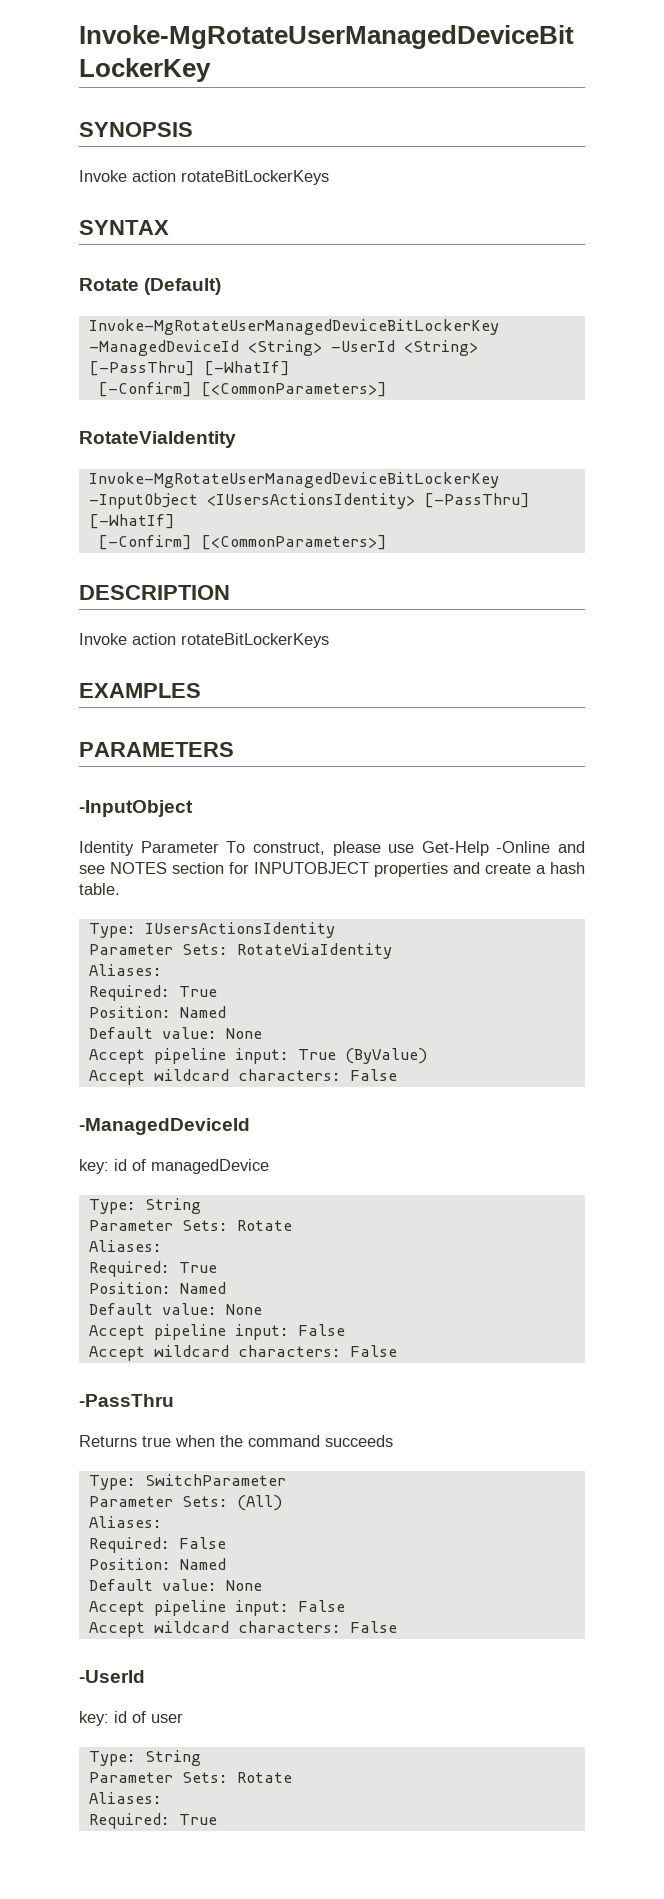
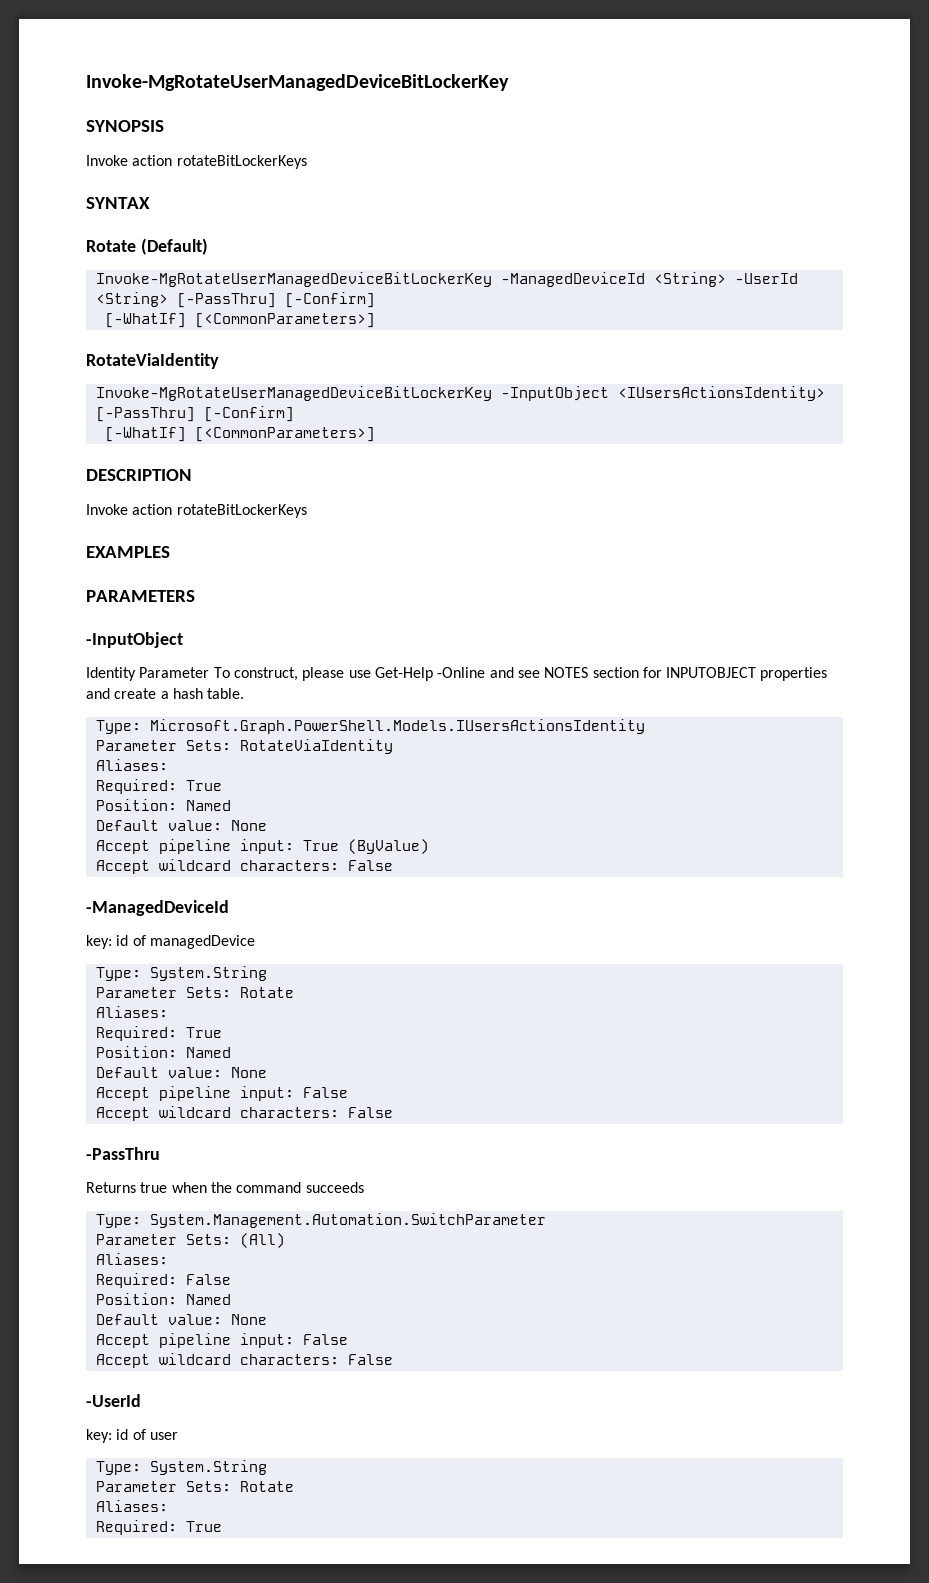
[203,361,290,376] [97,382,192,397] [-WhatIf] // [-Confirm] -> [284,292,375,308] [104,313,186,328] [-Confirm] // [-WhatIf]
[88,514,175,529] [97,535,192,550] [-WhatIf] // [-Confirm] -> [203,406,294,422] [104,427,186,442] [-Confirm] // [-WhatIf]
[144,922,335,938] IUsersActionsIdentity -> [149,719,645,734] Microsoft.Graph.PowerShell.Models.IUsersActionsIdentity
[144,1198,201,1214] String -> [149,966,267,981] System.String
[144,1474,286,1486] SwitchParameter -> [149,1213,546,1228] System.Management.Automation.SwitchParameter
[144,1750,201,1766] String -> [149,1460,267,1475] System.String

